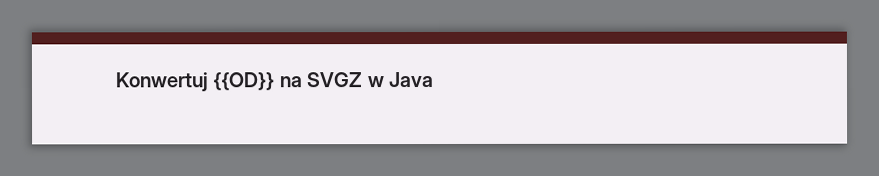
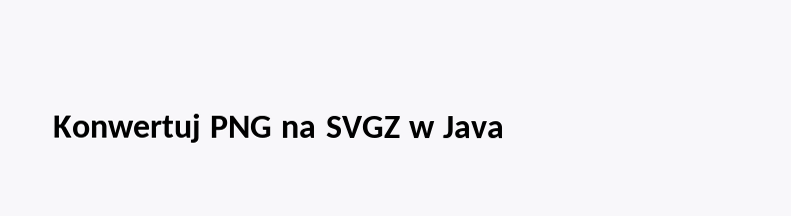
[212,72,276,91] {{OD}} -> [209,115,273,138] PNG

